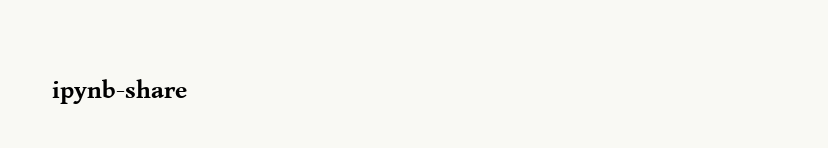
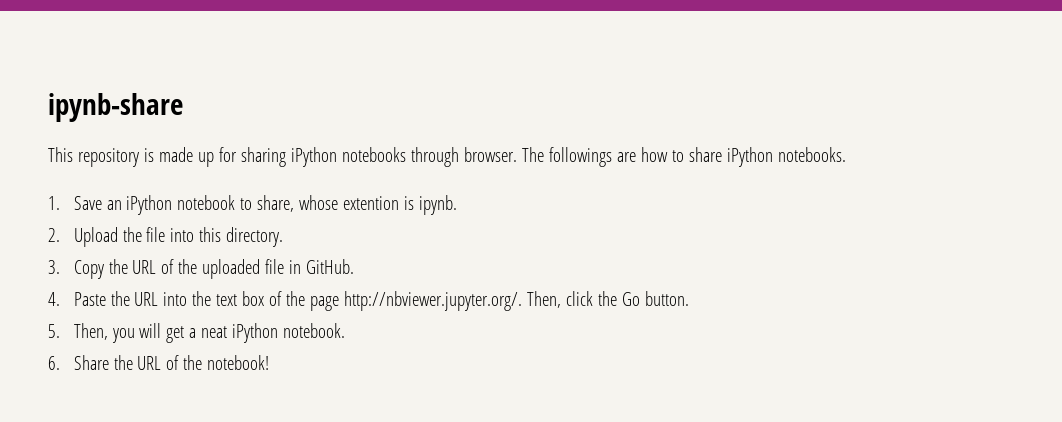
(187, 91) none -> [48,147,846,167] [48,195,458,215] [48,227,284,247] [48,259,355,279] [48,291,690,311] [48,323,346,343] [48,355,270,370] // This repository is made up for sharing iPython notebooks through browser. The followings are how to share iPython notebooks. // 1. Save an iPython notebook to share, whose extention is ipynb. // 2. Upload the file into this directory. // 3. Copy the URL of the uploaded file in GitHub. // 4. Paste the URL into the text box of the page http://nbviewer.jupyter.org/. Then, click the Go button. // 5. Then, you will get a neat iPython notebook. // 6. Share the URL of the notebook!

